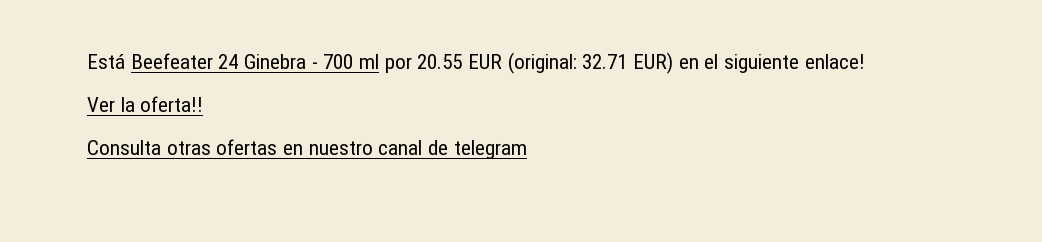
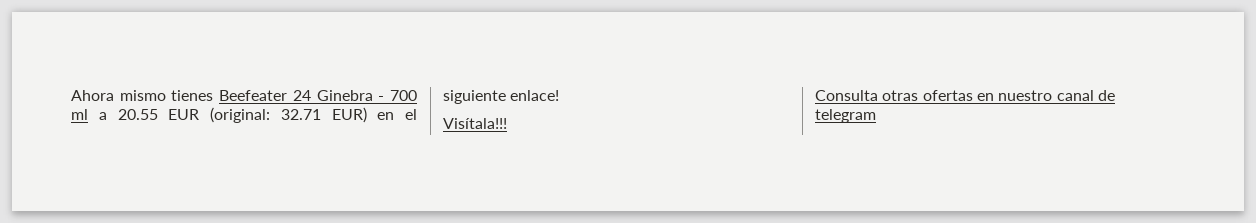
[87,54,125,69] Está -> [71,90,214,101] Ahora mismo tienes
[384,57,412,73] por -> [98,112,107,120] a
[87,96,204,112] Ver la oferta!! -> [443,118,507,129] Visítala!!!

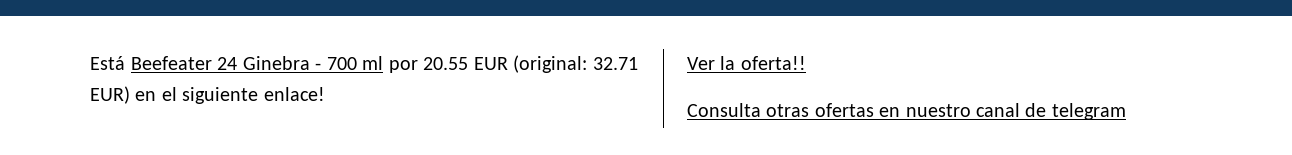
[71,90,214,101] Ahora mismo tienes -> [90,56,125,70] Está
[98,112,107,120] a -> [388,60,418,73] por
[443,118,507,129] Visítala!!! -> [687,56,806,70] Ver la oferta!!

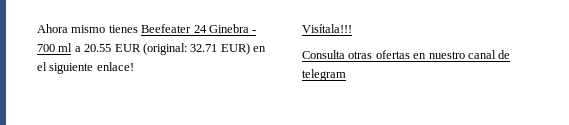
[90,56,125,70] Está -> [37,24,138,33] Ahora mismo tienes
[388,60,418,73] por -> [74,46,81,52] a
[687,56,806,70] Ver la oferta!! -> [302,24,352,33] Visítala!!!

